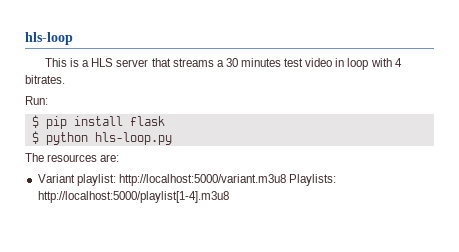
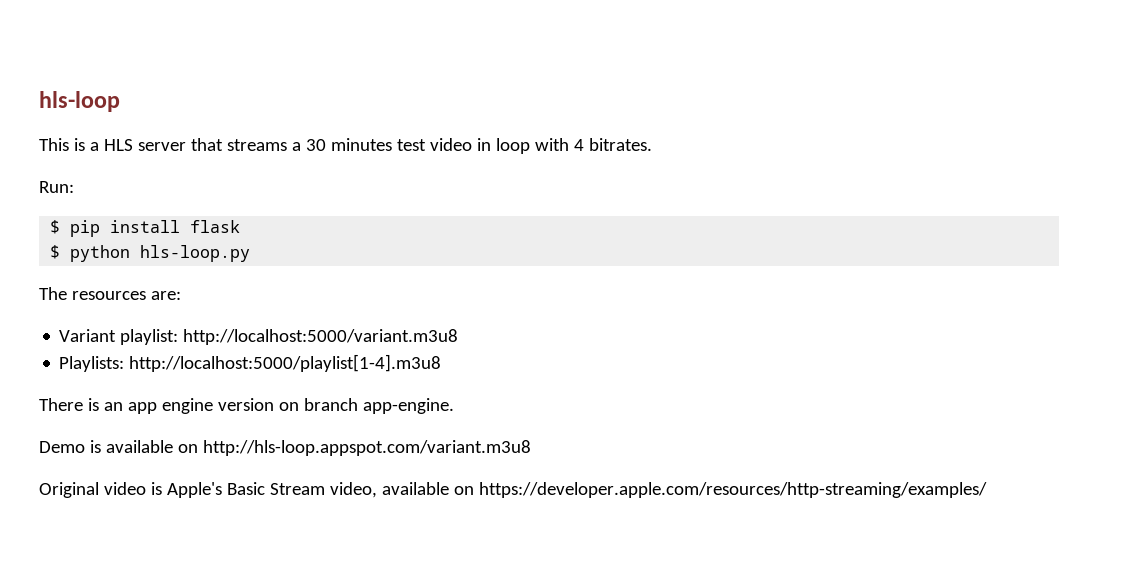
(286, 180) none -> (459, 337) //
(229, 197) none -> [39,398,454,414] [39,440,531,456] [39,482,987,498] // There is an app engine version on branch app-engine. // Demo is available on http://hls-loop.appspot.com/variant.m3u8 // Original video is Apple's Basic Stream video, available on https://developer.apple.com/resources/http-streaming/examples/

